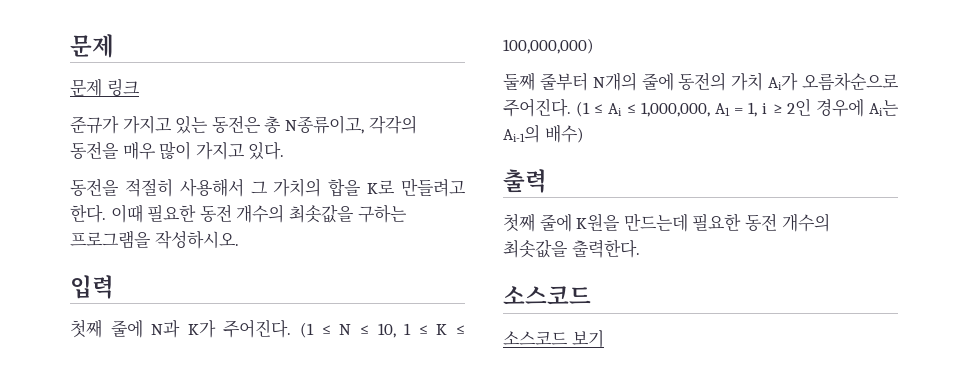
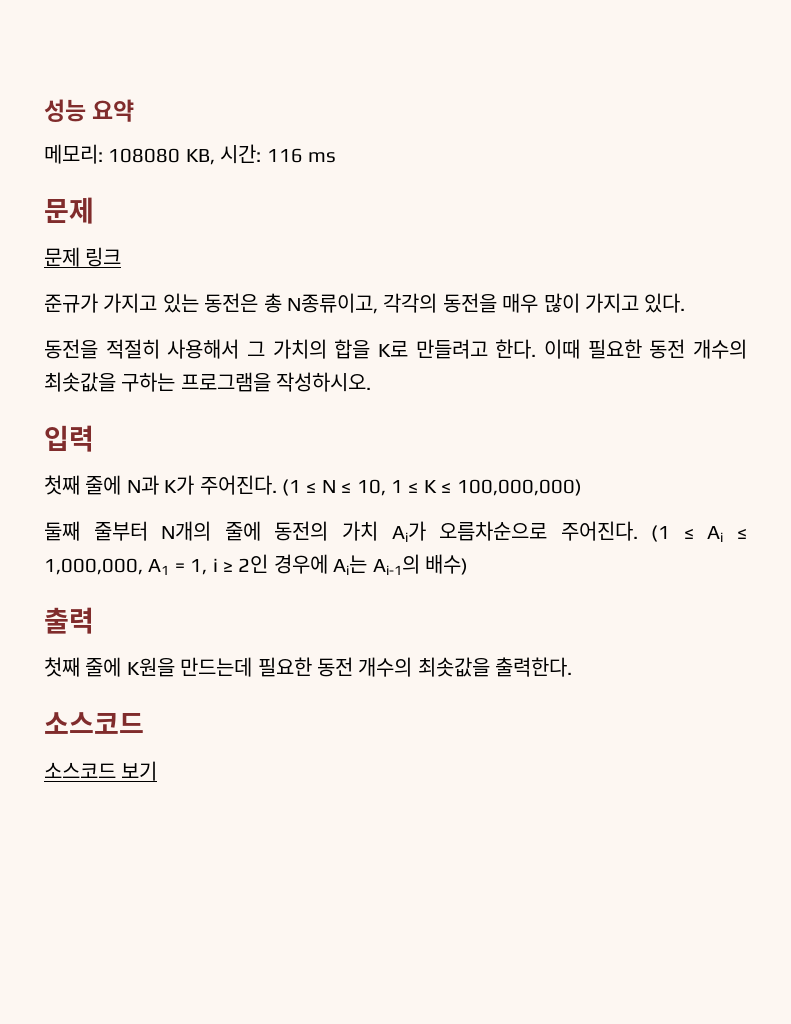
(70, 46) none -> [44,99,135,122] [44,144,336,165] 성능 요약 // 메모리: 108080 KB, 시간: 116 ms //

